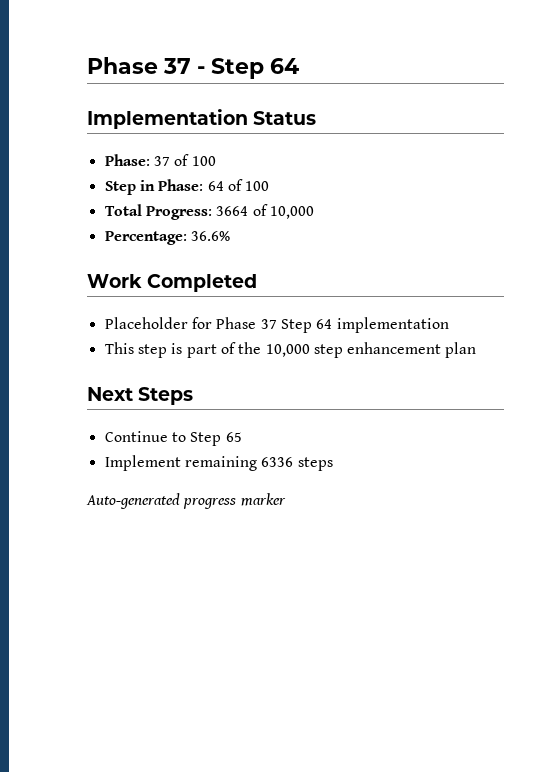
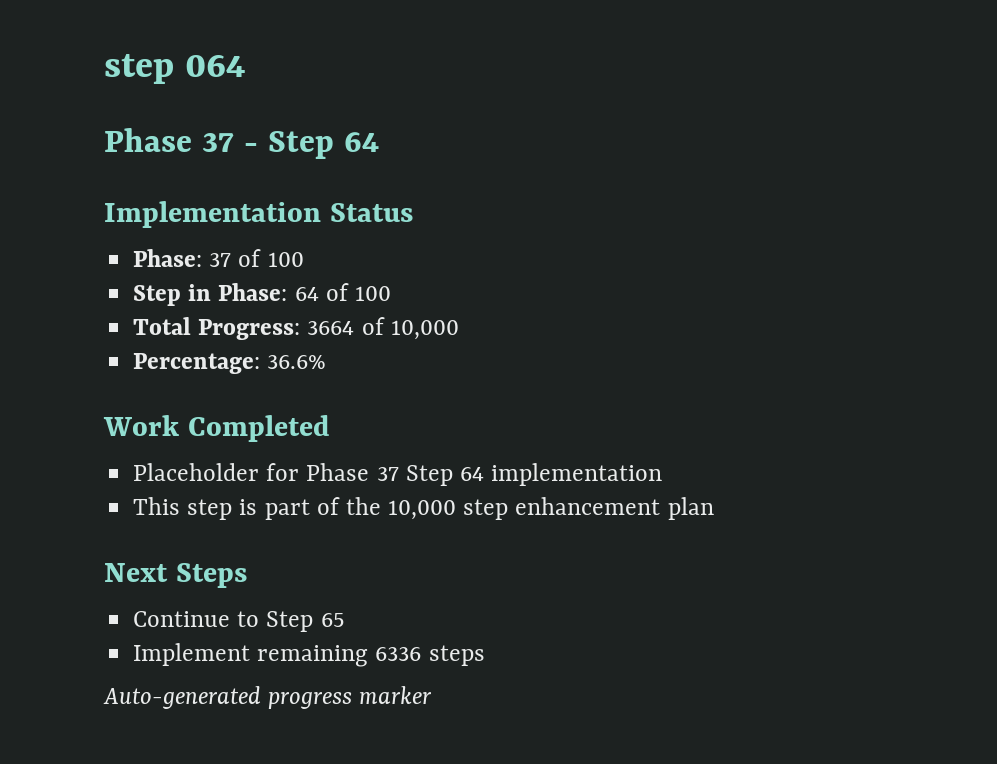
(87, 65) none -> [104,54,246,84] step 064 //

